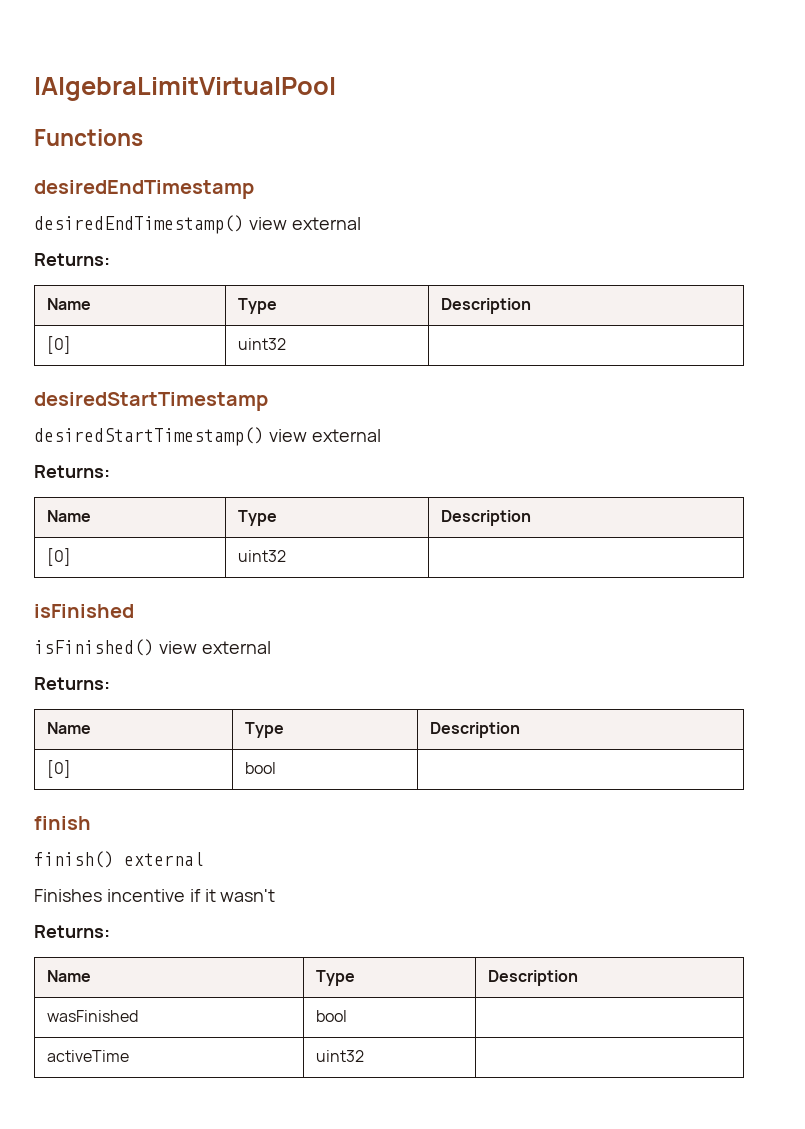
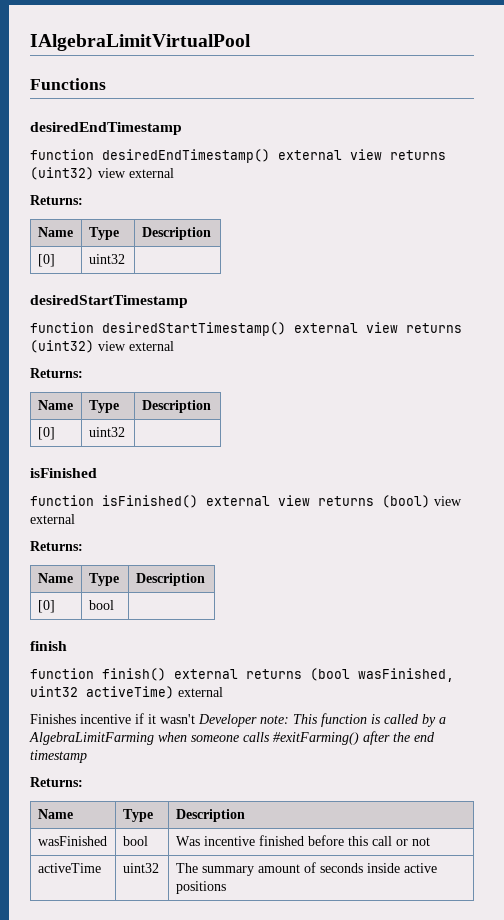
[34,215,244,234] desiredEndTimestamp() -> [30,149,446,163] [30,167,94,180] function desiredEndTimestamp() external view returns (uint32)
[34,427,264,446] desiredStartTimestamp() -> [30,322,462,336] [30,340,94,353] function desiredStartTimestamp() external view returns (uint32)
[34,639,154,656] isFinished() -> [30,495,430,508] function isFinished() external view returns (bool)
(91, 823) none -> [30,668,94,679] function
(204, 859) none -> [246,668,454,682] [30,686,223,699] returns (bool wasFinished, uint32 activeTime) external
(276, 895) none -> [198,713,446,727] [29,731,435,745] [30,750,87,763] Developer note: This function is called by a AlgebraLimitFarming when someone calls #exitFarming() after the end timestamp
[47,1050,130,1062] [316,1050,365,1062] // activeTime | uint32 | -> [175,835,430,846] [37,863,101,873] [122,863,159,873] [175,862,437,876] [175,881,226,894] Was incentive finished before this call or not // activeTime | uint32 | The summary amount of seconds inside active positions

